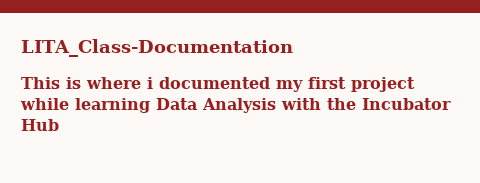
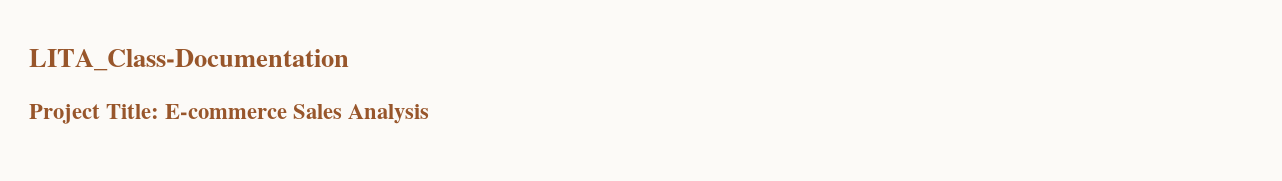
[21,77,415,92] [20,98,451,113] [21,119,59,131] This is where i documented my first project while learning Data Analysis with the Incubator Hub -> [29,104,430,124] Project Title: E-commerce Sales Analysis

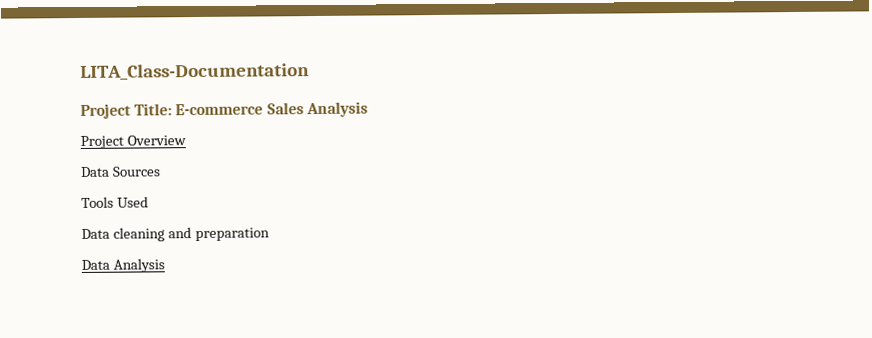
(430, 114) none -> [80,135,186,149] [80,166,161,177] [81,196,149,208] [81,227,270,242] [81,258,165,273] // Project Overview // Data Sources // Tools Used // Data cleaning and preparation // Data Analysis

